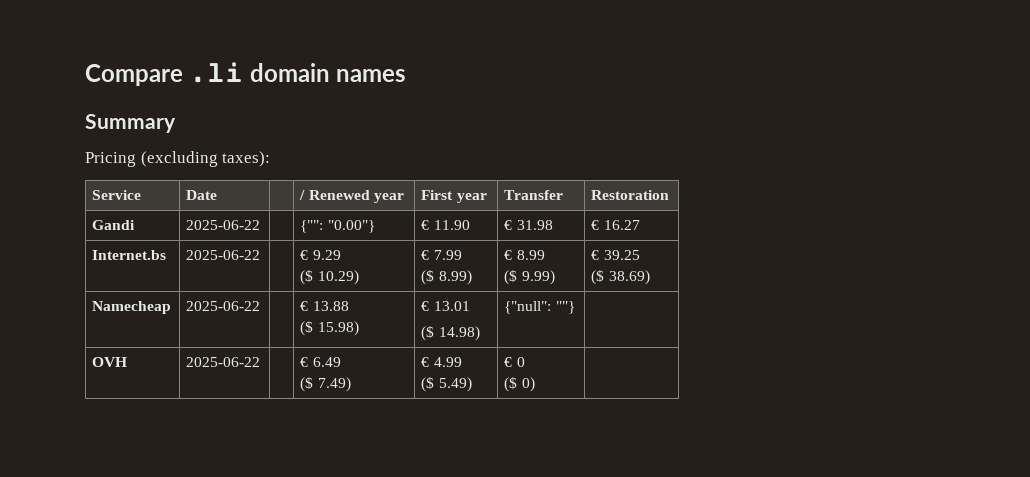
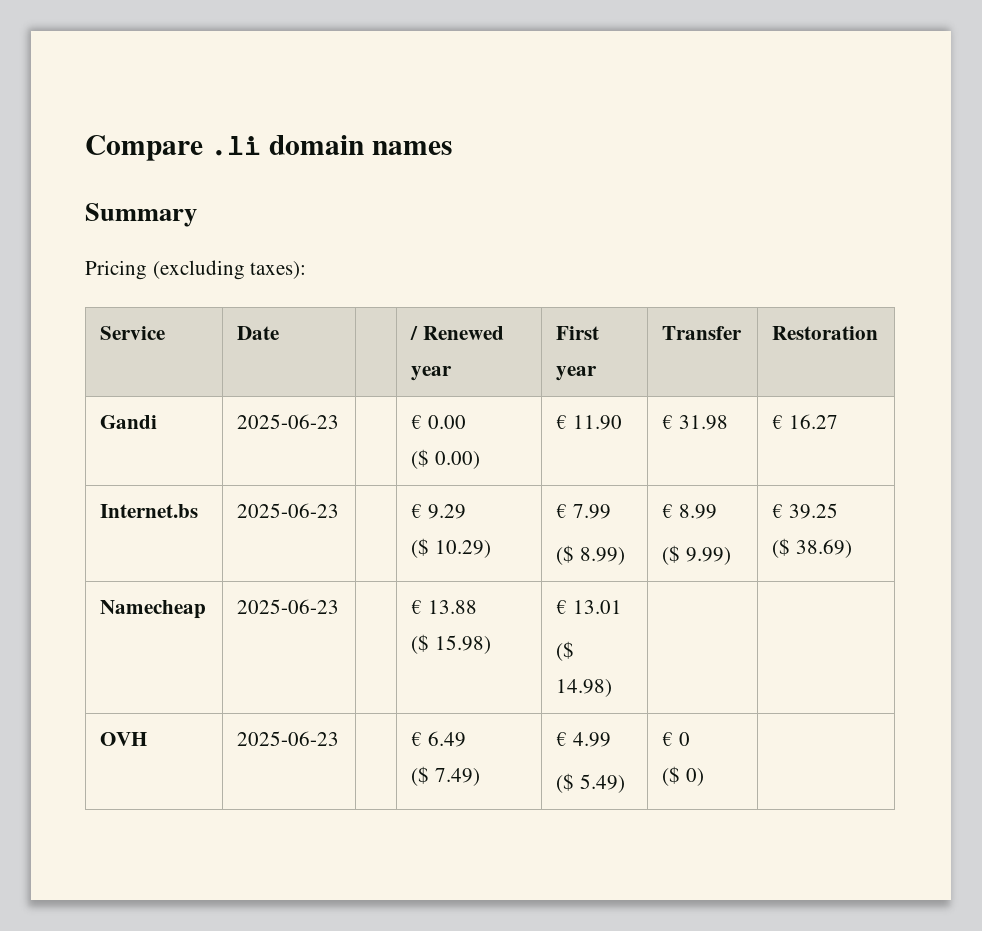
[186,220,261,230] [300,220,375,233] 2025-06-22 | | {"": "0.00"} -> [237,414,340,429] [411,415,466,429] [411,449,480,469] 2025-06-23 | | € 0.00 // ($ 0.00)
[186,250,261,260] 2025-06-22 -> [237,503,340,518] 2025-06-23
[186,301,261,311] 2025-06-22 -> [237,599,340,614] 2025-06-23
[504,301,575,314] {"null": ""} -> (613, 688) none
[186,357,261,367] 2025-06-22 -> [237,731,340,746] 2025-06-23

